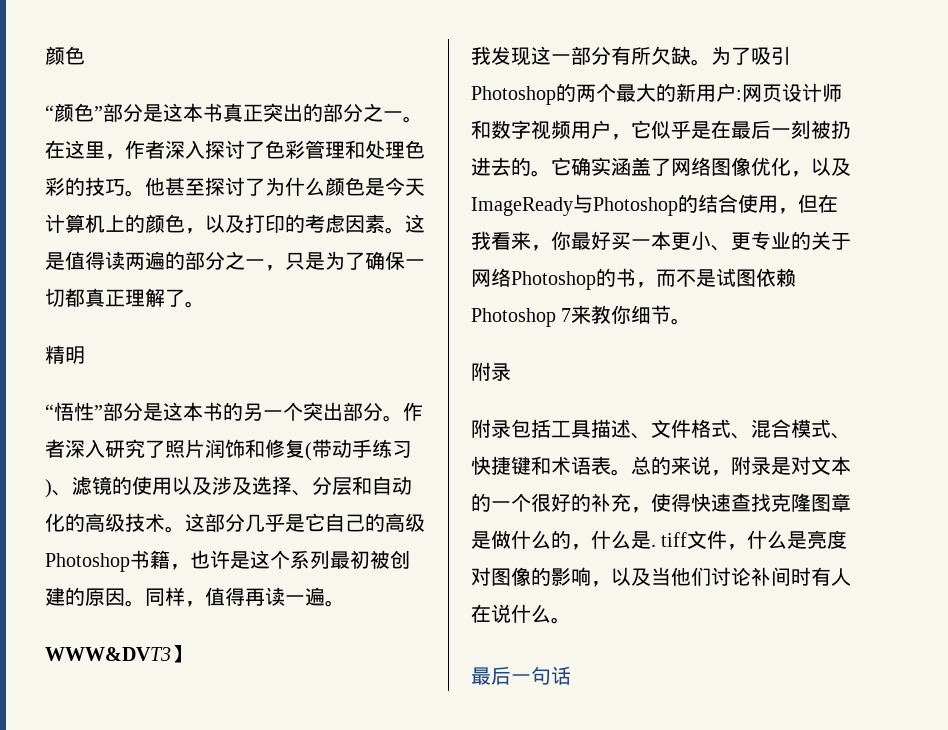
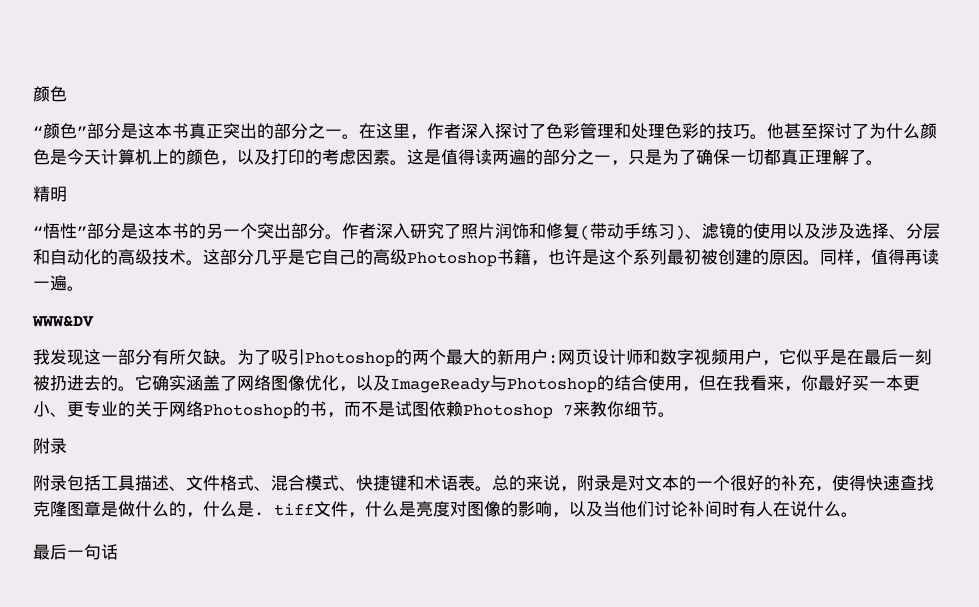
[45,645,191,663] WWW&DVT3】 -> [32,315,94,327] WWW&DV

